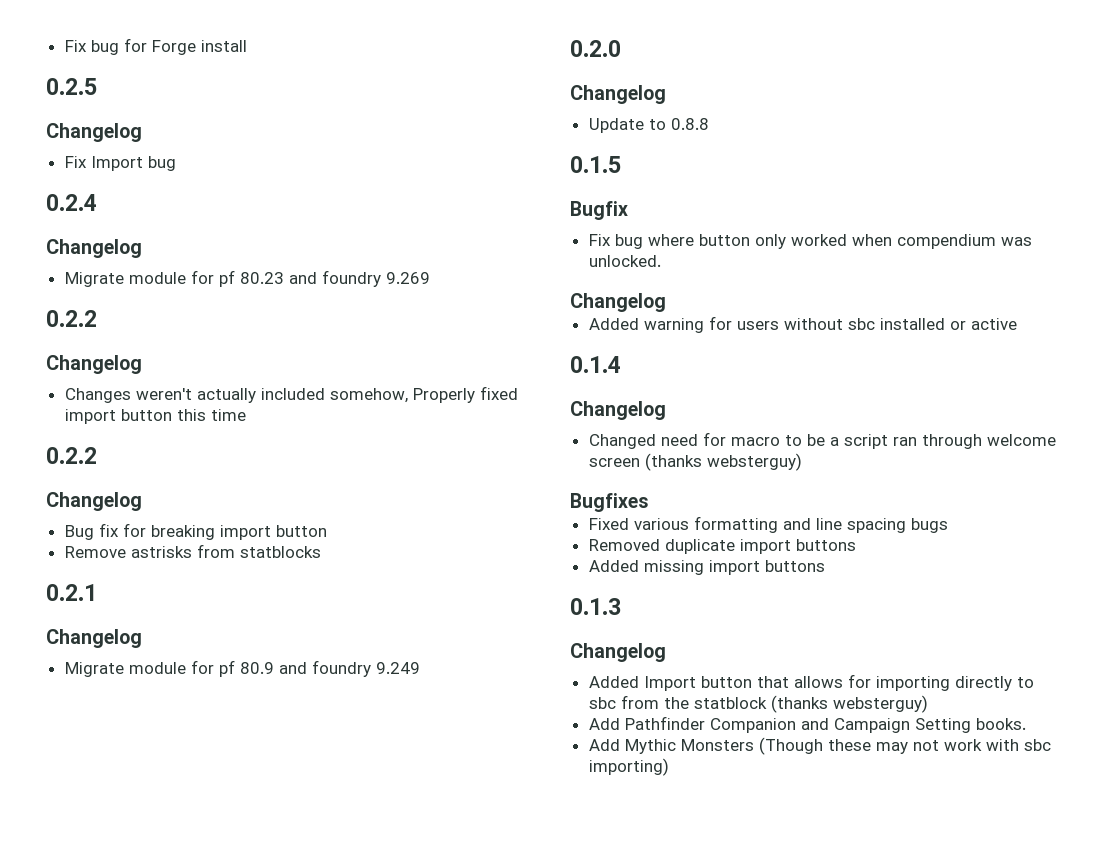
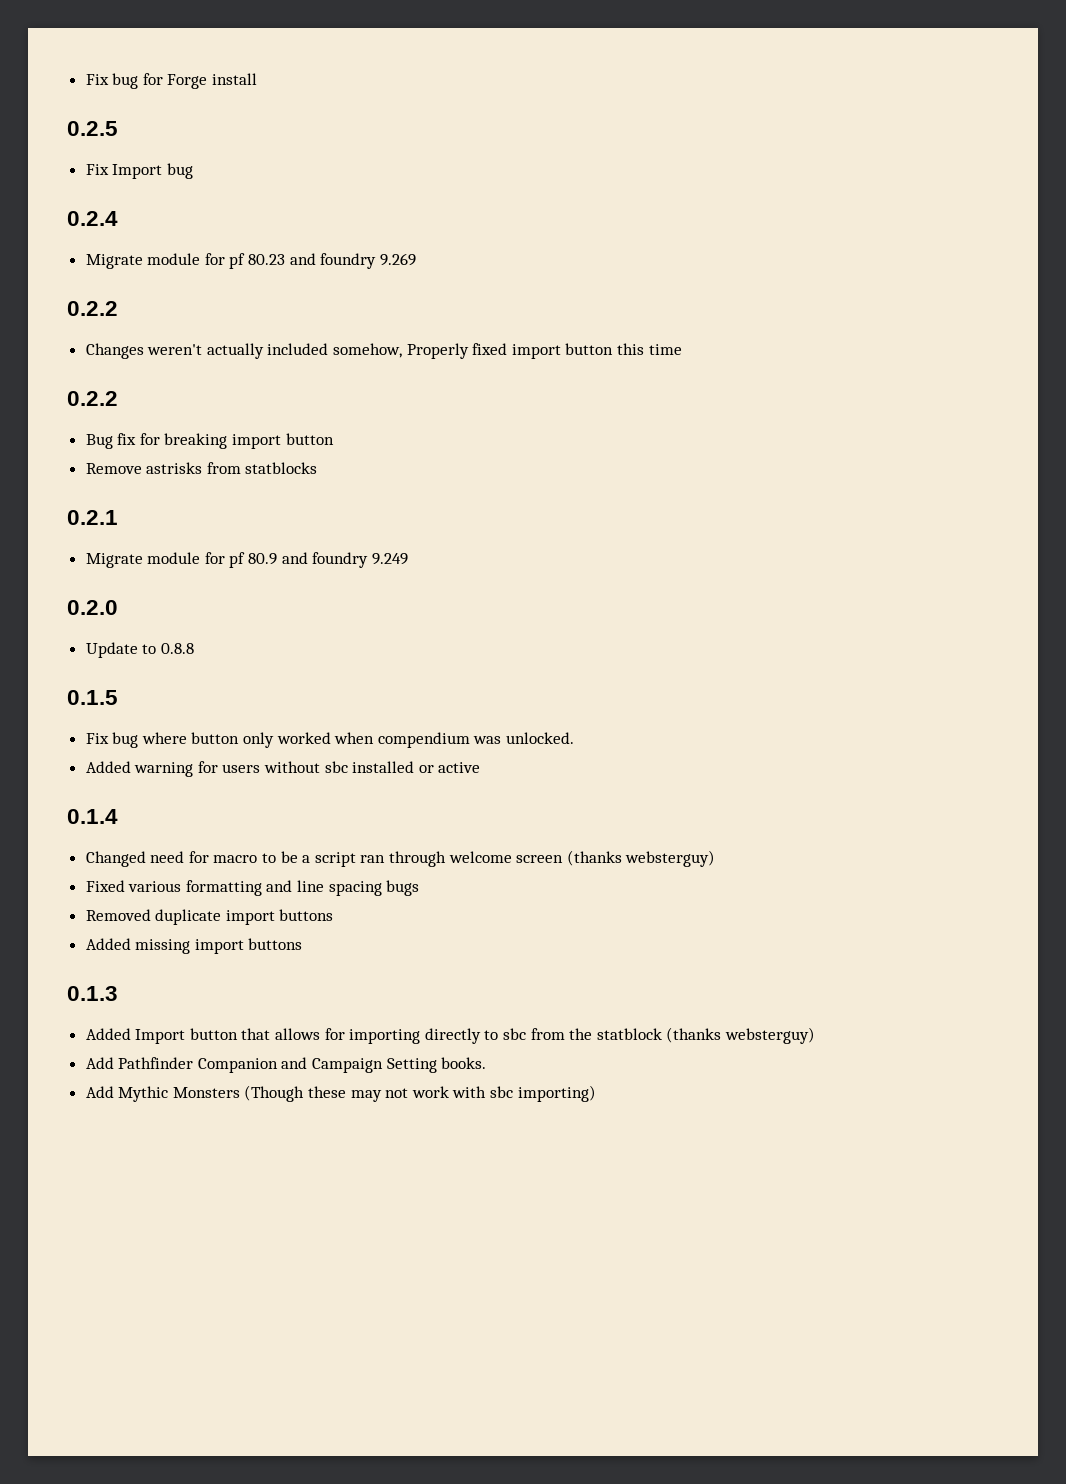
[46,123,142,142] // Changelog -> (118, 128) none
[46,239,142,258] // Changelog -> (118, 218) none
[46,355,142,374] // Changelog -> (118, 308) none
[46,492,142,511] // Changelog -> (118, 398) none
[46,629,142,648] // Changelog -> (118, 517) none
[570,85,666,104] // Changelog -> (118, 607) none
[570,201,628,220] // Bugfix -> (118, 697) none
[570,293,666,312] // Changelog -> (575, 738) none
[570,401,666,420] // Changelog -> (118, 816) none
[570,493,648,512] // Bugfixes -> (716, 858) none
[570,643,666,662] // Changelog -> (118, 993) none

